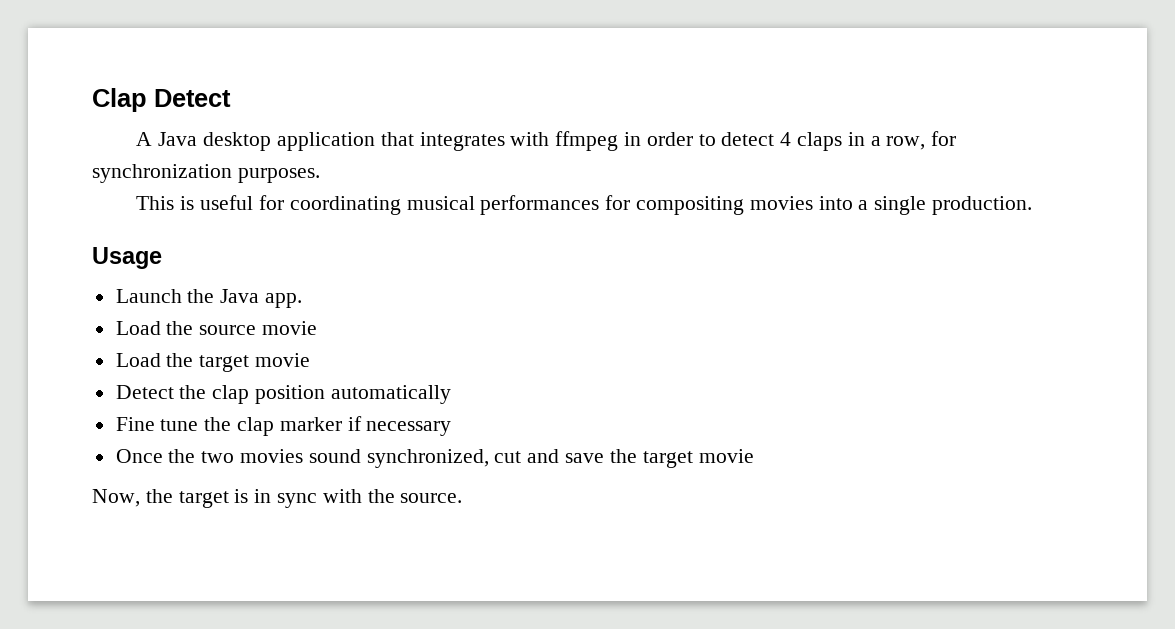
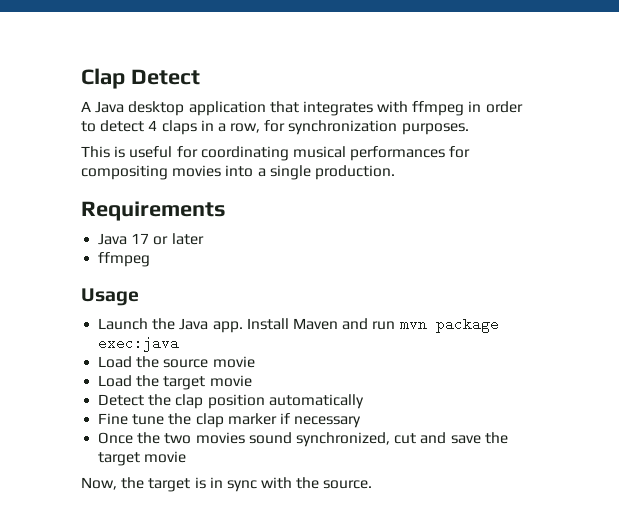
(1032, 205) none -> [81,201,226,221] [98,233,204,245] [98,252,151,267] // Requirements // Java 17 or later // ffmpeg
(303, 300) none -> [246,317,499,333] [98,336,180,352] Install Maven and run mvn package exec:java

